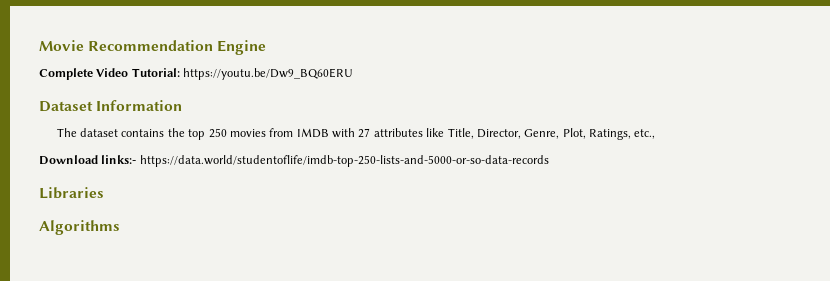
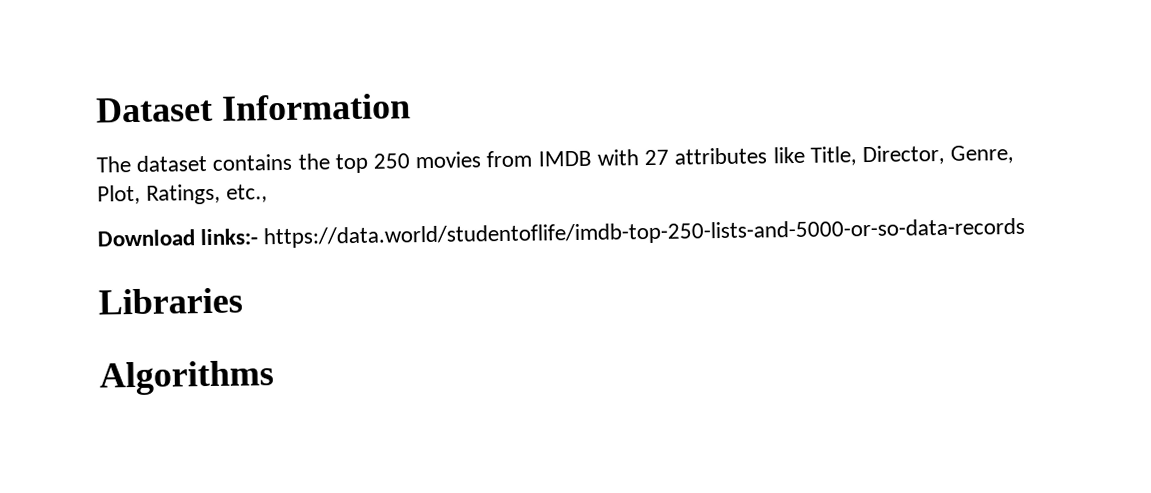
[39,40,267,55] [39,68,354,80] Movie Recommendation Engine // Complete Video Tutorial: https://youtu.be/Dw9_BQ60ERU // -> (95, 109) none

